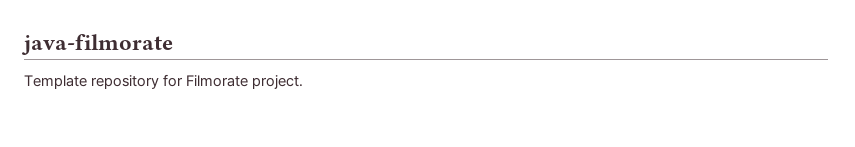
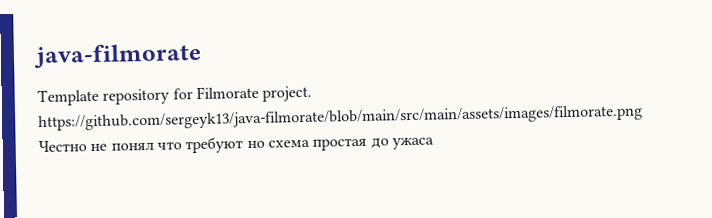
(304, 82) none -> [38,104,643,132] [38,136,434,154] https://github.com/sergeyk13/java-filmorate/blob/main/src/main/assets/images/filmorate.png Честно не понял что требуют но схема простая до ужаса

